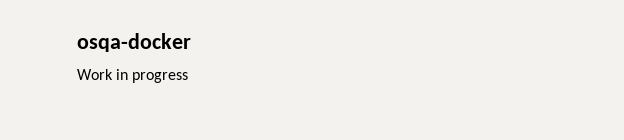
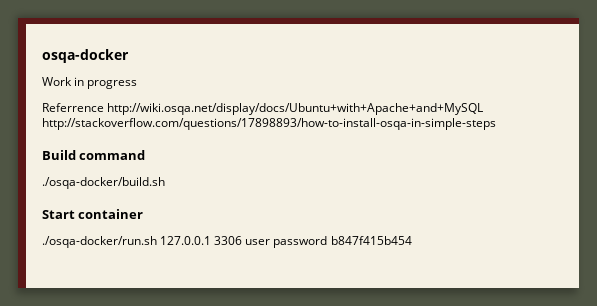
(189, 77) none -> [42,103,484,115] [42,118,496,130] [42,150,146,160] [42,177,165,189] [42,209,144,219] [42,236,412,248] // Referrence http://wiki.osqa.net/display/docs/Ubuntu+with+Apache+and+MySQL http://stackoverflow.com/questions/17898893/how-to-install-osqa-in-simple-steps // Build command // ./osqa-docker/build.sh // Start container // ./osqa-docker/run.sh 127.0.0.1 3306 user password b847f415b454

